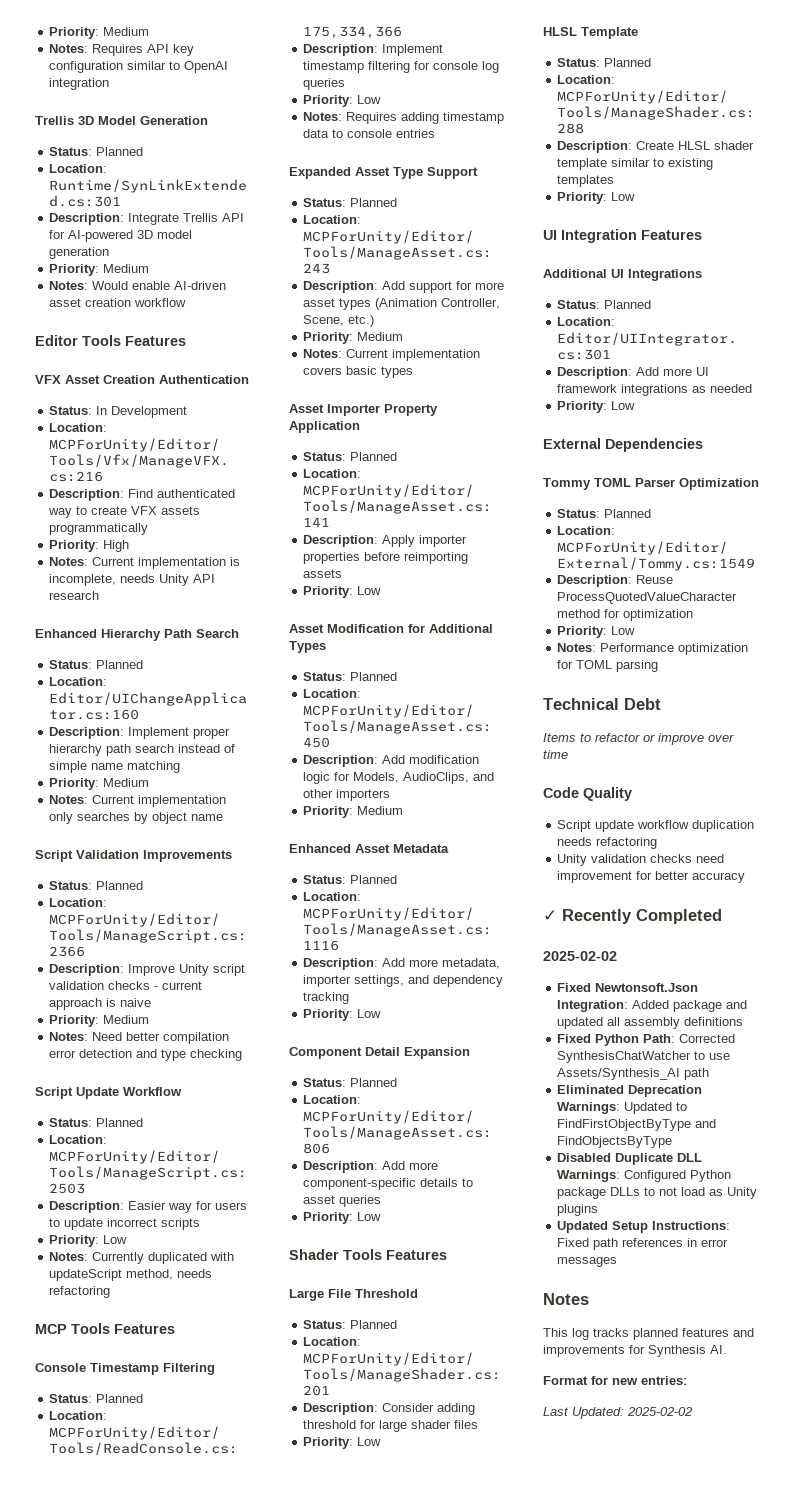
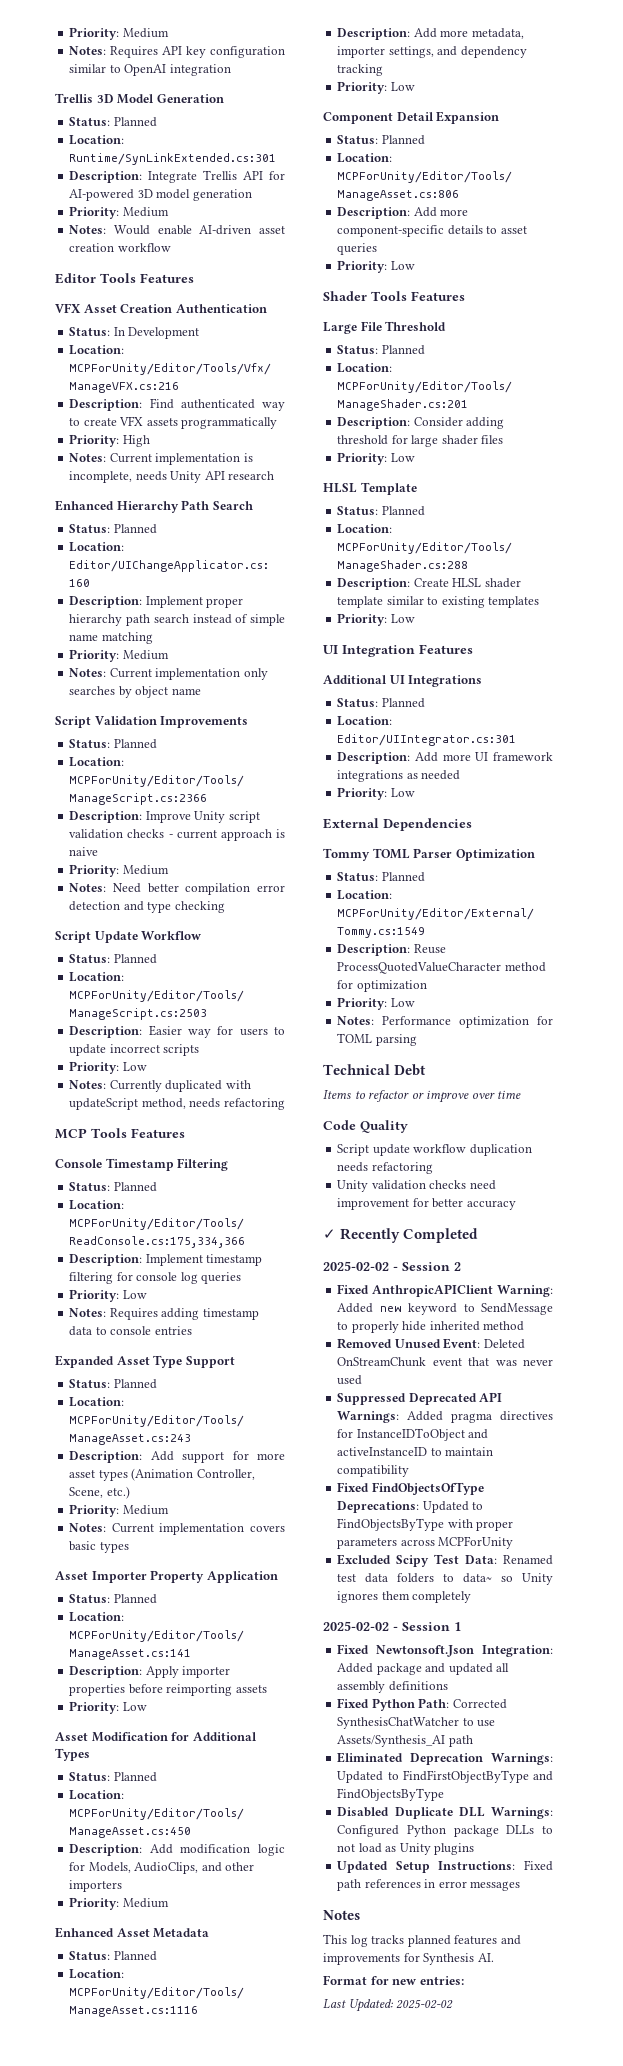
(617, 956) none -> [393,1262,461,1271] [337,1284,553,1297] [337,1303,553,1315] [337,1321,525,1333] [337,1338,525,1349] [337,1357,553,1367] [337,1375,363,1385] [337,1392,503,1405] [337,1411,553,1423] [337,1428,489,1441] [337,1447,494,1456] [337,1465,410,1477] [337,1482,484,1495] [337,1501,484,1513] [337,1518,514,1531] [337,1536,514,1549] [337,1554,553,1567] [337,1573,553,1585] [337,1591,472,1603] [323,1621,461,1631] - Session 2 // Fixed AnthropicAPIClient Warning: Added new keyword to SendMessage to properly hide inherited method // Removed Unused Event: Deleted OnStreamChunk event that was never used // Suppressed Deprecated API Warnings: Added pragma directives for InstanceIDToObject and activeInstanceID to maintain compatibility // Fixed FindObjectsOfType Deprecations: Updated to FindObjectsByType with proper parameters across MCPForUnity // Excluded Scipy Test Data: Renamed test data folders to data~ so Unity ignores them completely // 2025-02-02 - Session 1

